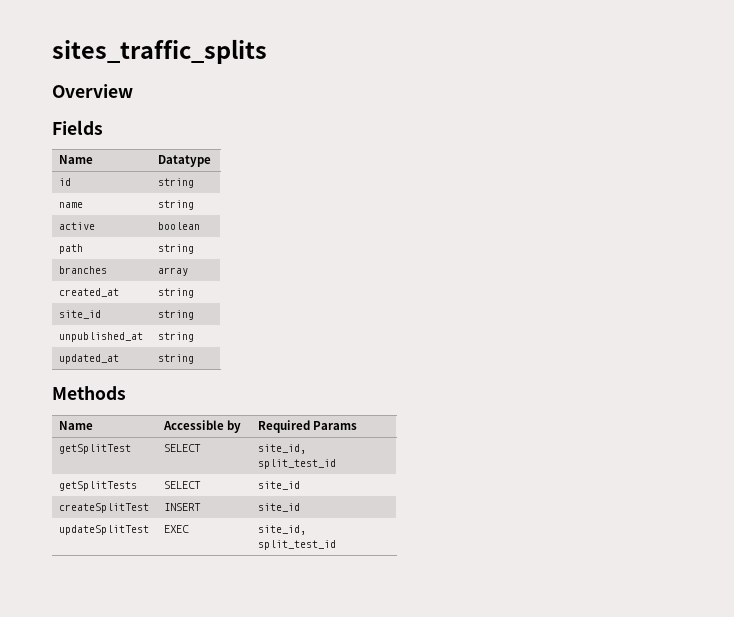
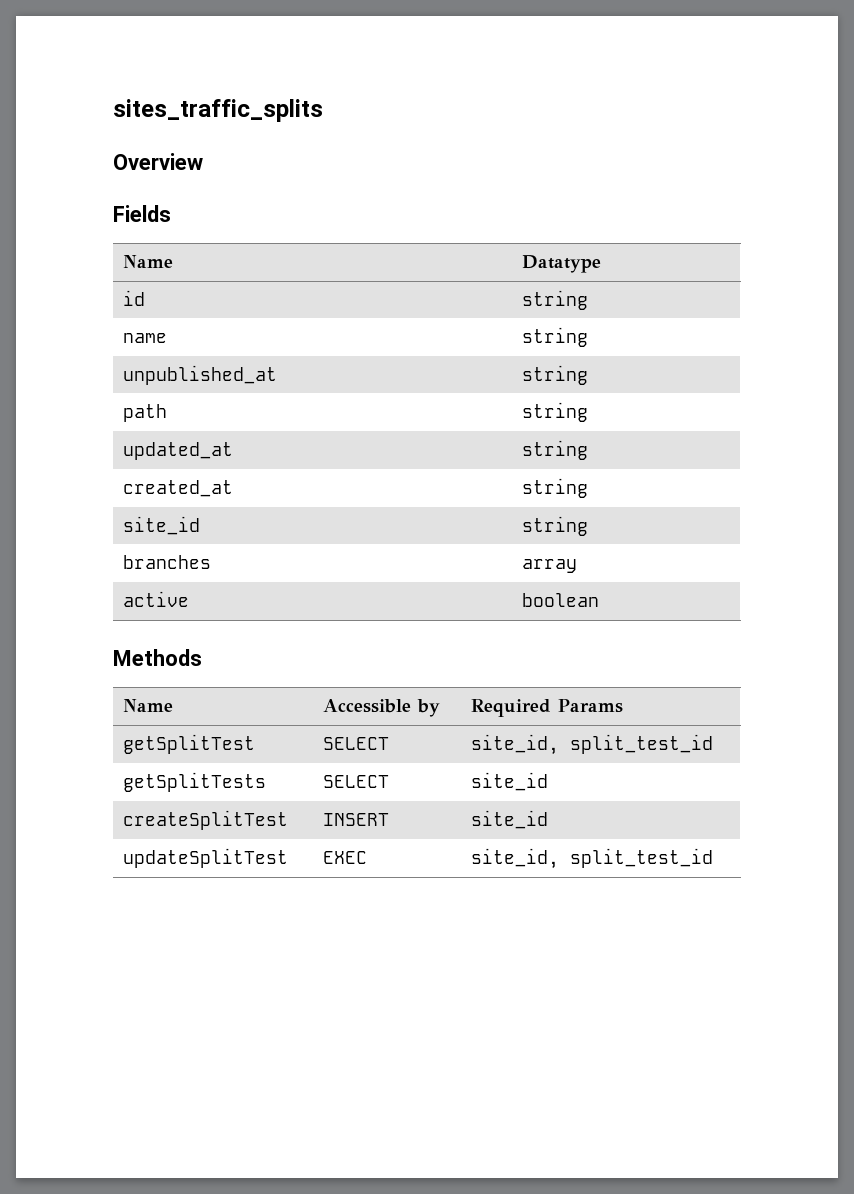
[59,222,96,230] [158,222,201,230] active | boolean -> [122,365,277,385] [521,365,588,385] unpublished_at | string
[59,266,108,274] [158,267,189,276] branches | array -> [122,442,233,460] [521,440,588,460] updated_at | string
[59,332,144,342] [158,332,195,342] [59,354,120,364] [158,354,195,364] unpublished_at | string // updated_at | string -> [122,555,211,569] [521,559,577,573] [122,591,189,607] [521,593,599,607] branches | array // active | boolean

